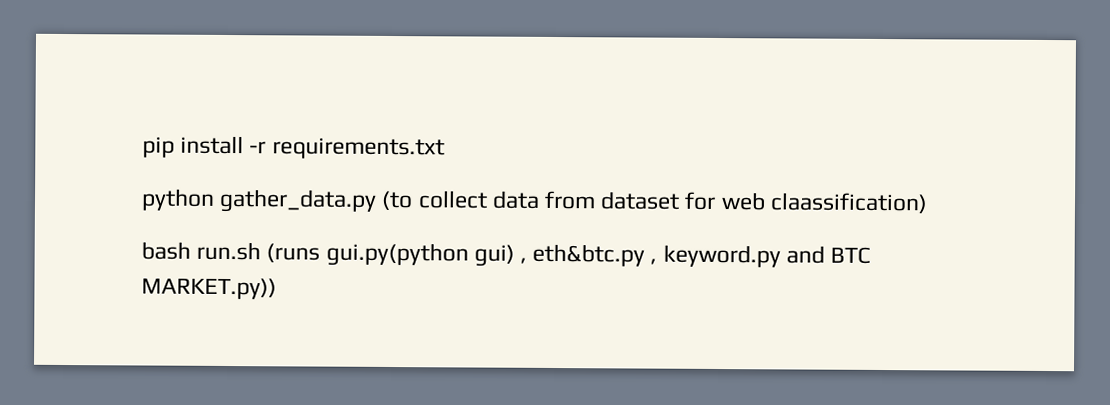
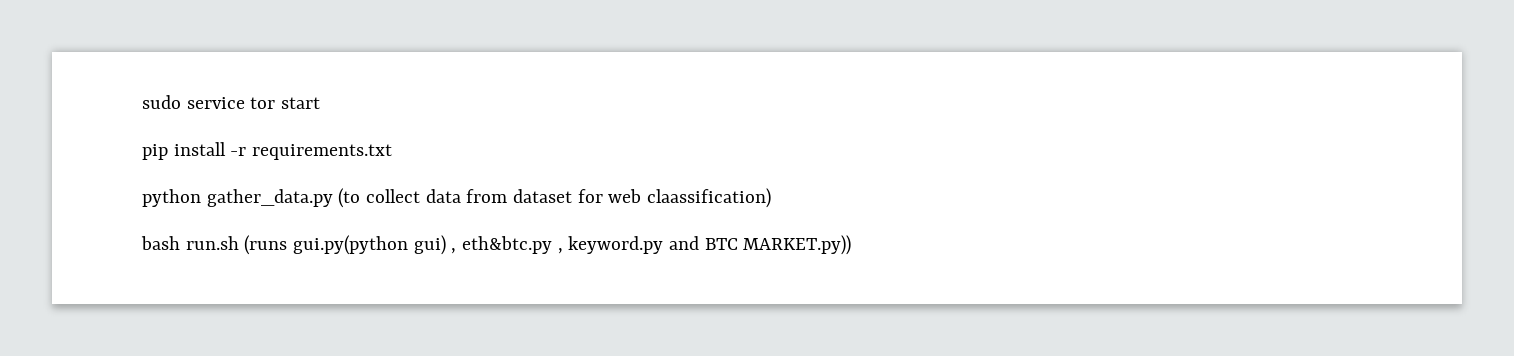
(142, 147) none -> [142,95,321,109] sudo service tor start //

